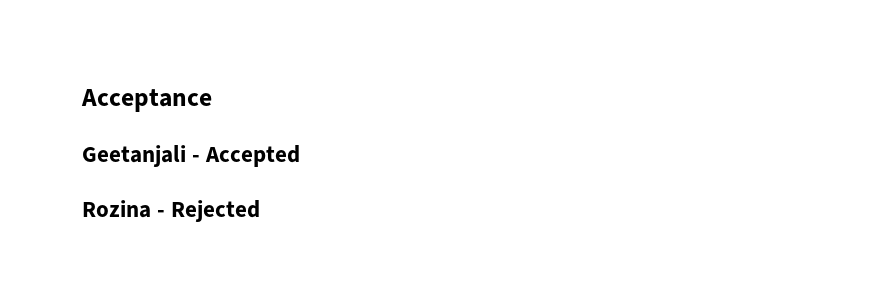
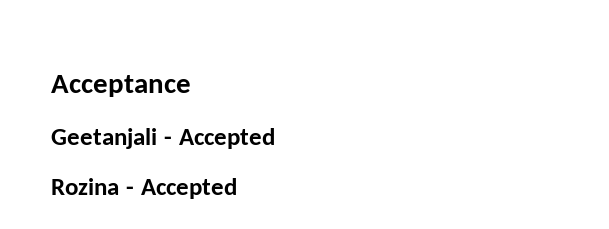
[171,200,261,222] Rejected -> [140,178,237,199] Accepted

